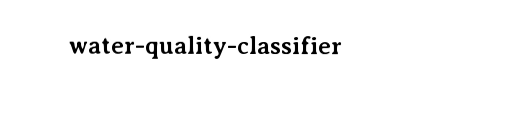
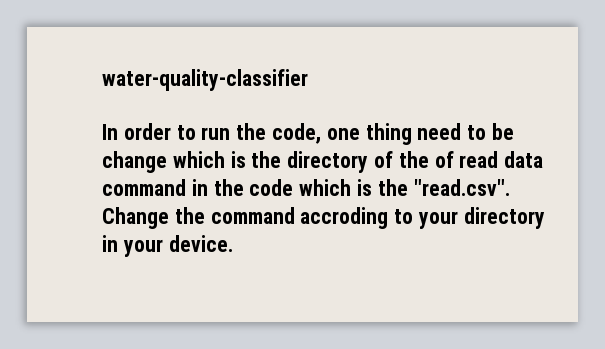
(343, 47) none -> [102,123,515,145] [102,151,544,173] [102,179,510,196] [102,207,545,229] [102,235,233,257] // In order to run the code, one thing need to be change which is the directory of the of read data command in the code which is the "read.csv". Change the command accroding to your directory in your device.

